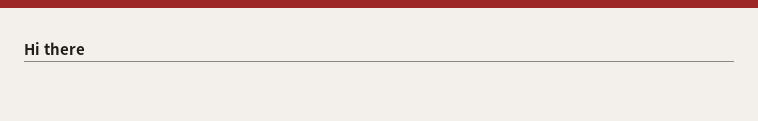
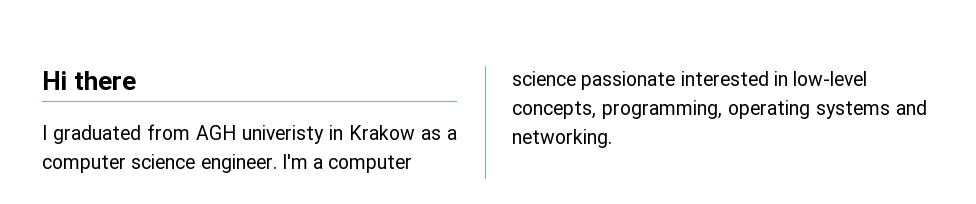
(86, 48) none -> [42,124,457,144] [42,154,413,173] [512,71,868,90] [512,100,927,119] [512,129,612,148] // I graduated from AGH univeristy in Krakow as a computer science engineer. I'm a computer science passionate interested in low-level concepts, programming, operating systems and networking.

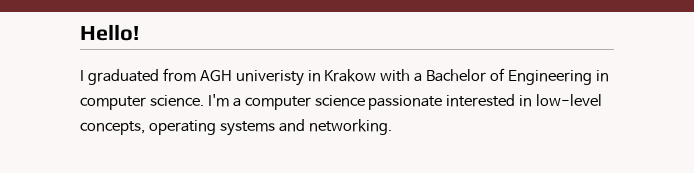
[42,71,137,90] Hi there -> [80,24,139,41] Hello!
[421,129,457,140] [42,154,277,173] as a computer science engineer. -> [380,68,609,85] [80,95,204,110] with a Bachelor of Engineering in computer science.
[602,100,722,119] programming, -> (145, 128) none

